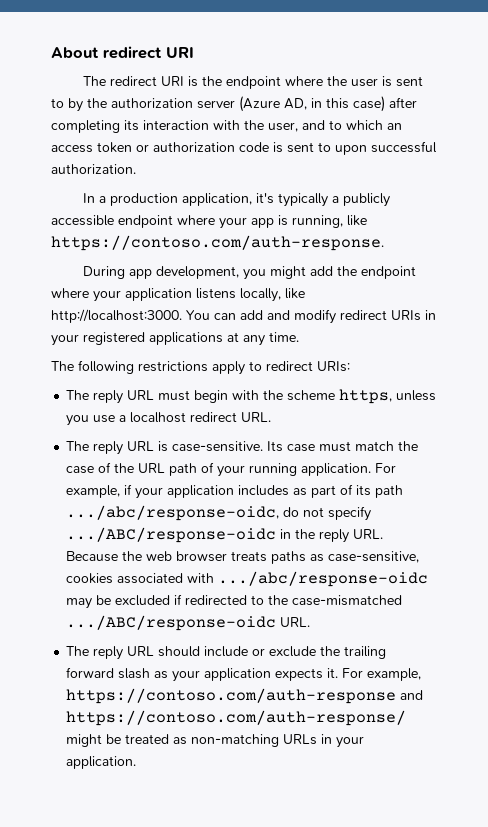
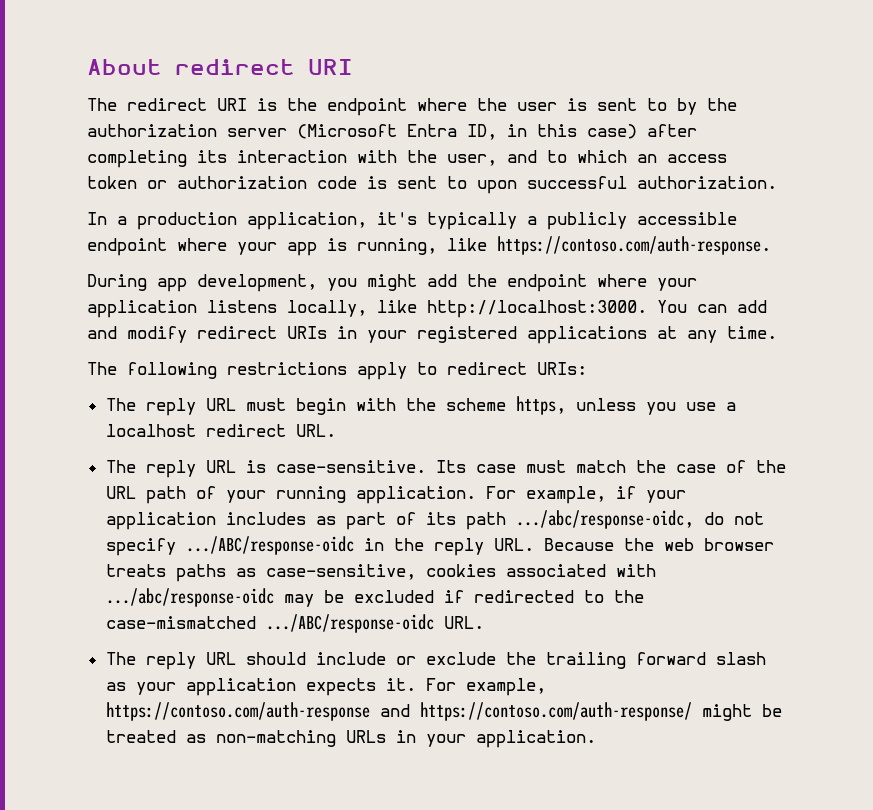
[239,96,307,112] (Azure AD, -> [297,124,497,140] (Microsoft Entra ID,

